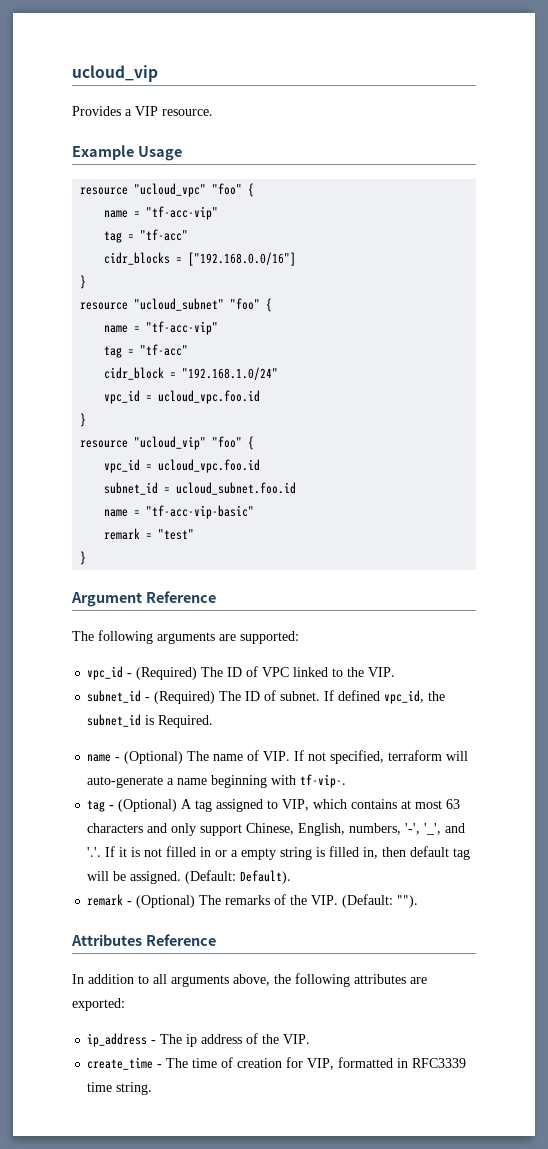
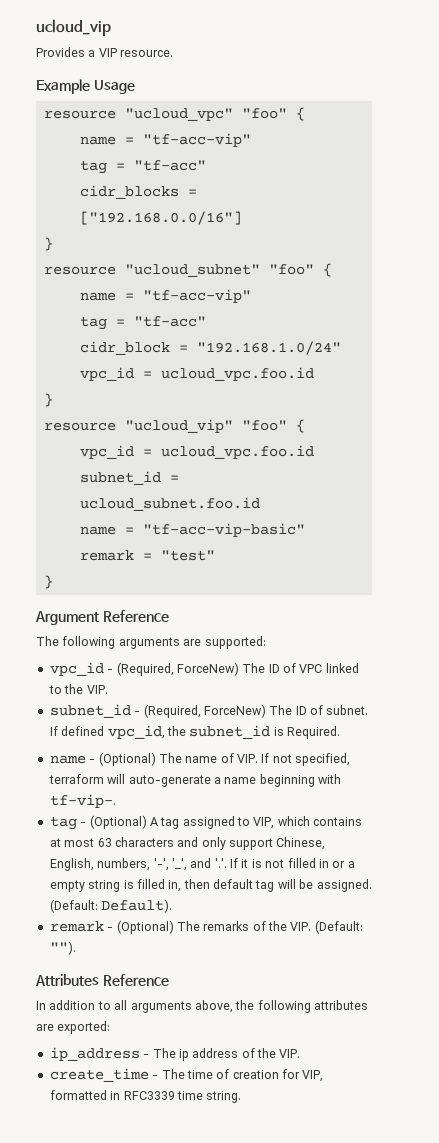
[136,667,198,680] (Required) -> [116,662,239,676] (Required, ForceNew)
[154,691,216,704] (Required) -> [143,704,266,718] (Required, ForceNew)

